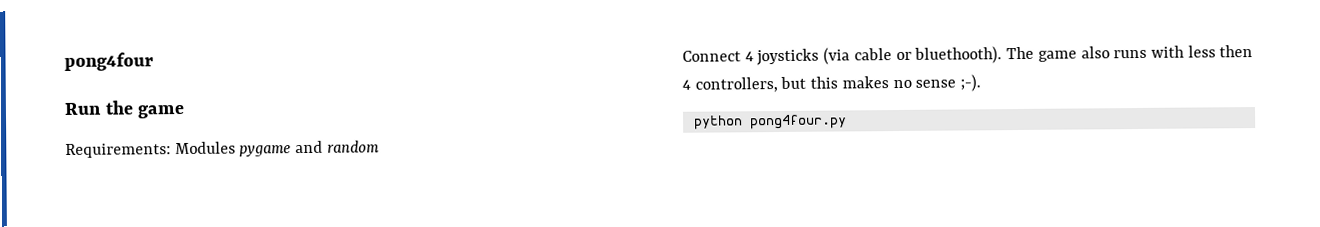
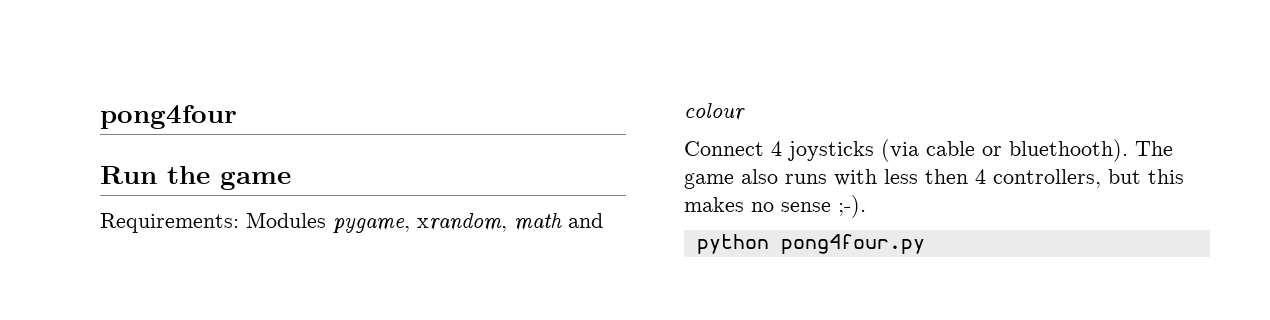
[239,140,380,157] pygame and random -> [333,213,603,233] [684,103,745,121] pygame, xrandom, math and colour

